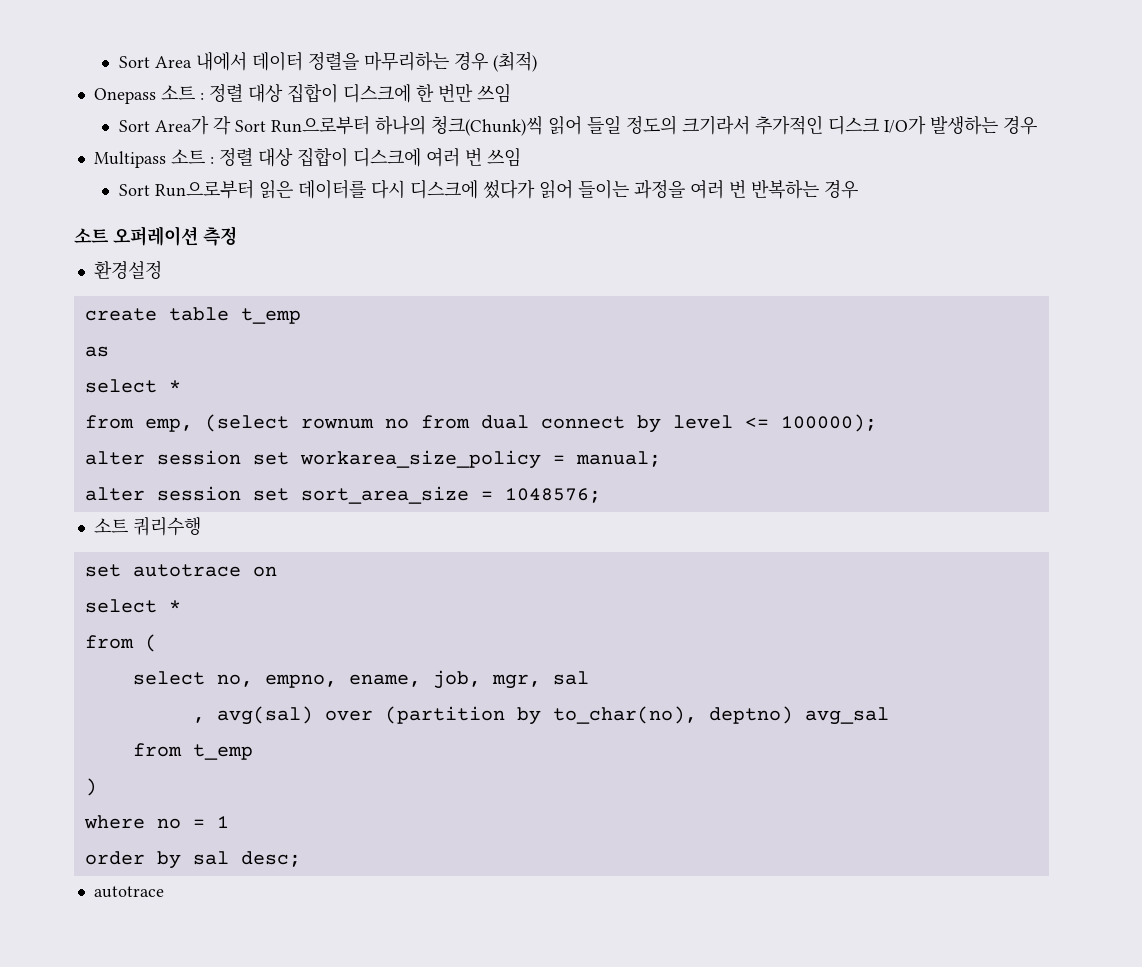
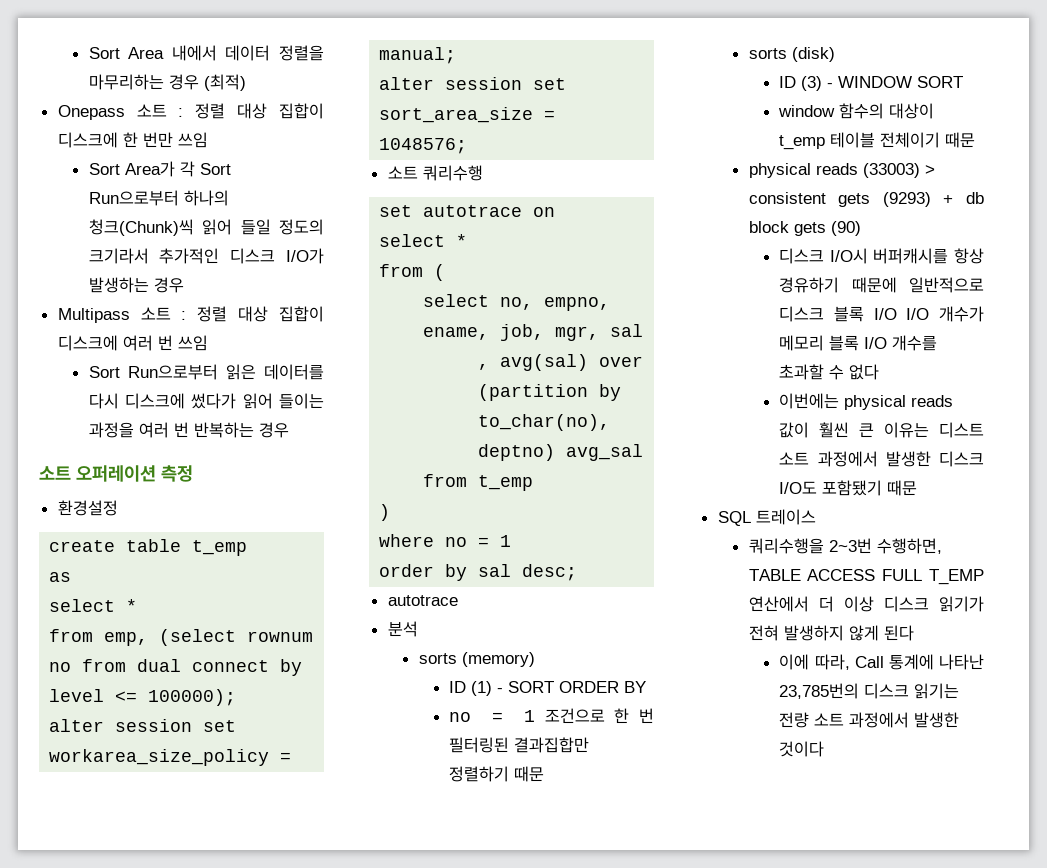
(164, 892) none -> [387,621,418,637] [418,652,535,667] [449,681,647,696] [449,708,654,724] [449,737,590,753] [449,766,545,782] [748,47,835,62] [779,76,964,91] [778,103,935,119] [779,132,976,150] [748,163,935,178] [748,192,984,207] [748,221,861,236] [779,248,984,264] [779,277,984,293] [779,306,984,322] [779,335,938,351] [779,364,880,380] [779,393,954,410] [779,422,984,438] [779,451,984,467] [779,480,918,496] [717,509,816,526] [748,538,942,554] [748,569,984,585] [748,596,984,612] [748,625,914,641] [779,654,984,670] [779,683,960,699] [779,712,960,728] [779,741,825,757] // 분석 // sorts (memory) // ID (1) - SORT ORDER BY // no = 1 조건으로 한 번 필터링된 결과집합만 정렬하기 때문 // sorts (disk) // ID (3) - WINDOW SORT // window 함수의 대상이 t_emp 테이블 전체이기 때문 // physical reads (33003) > consistent gets (9293) + db block gets (90) // 디스크 I/O시 버퍼캐시를 항상 경유하기 때문에 일반적으로 디스크 블록 I/O I/O 개수가 메모리 블록 I/O 개수를 초과할 수 없다 // 이번에는 physical reads 값이 훨씬 큰 이유는 디스트 소트 과정에서 발생한 디스크 I/O도 포함됐기 때문 // SQL 트레이스 // 쿼리수행을 2~3번 수행하면, TABLE ACCESS FULL T_EMP 연산에서 더 이상 디스크 읽기가 전혀 발생하지 않게 된다 // 이에 따라, Call 통계에 나타난 23,785번의 디스크 읽기는 전량 소트 과정에서 발생한 것이다

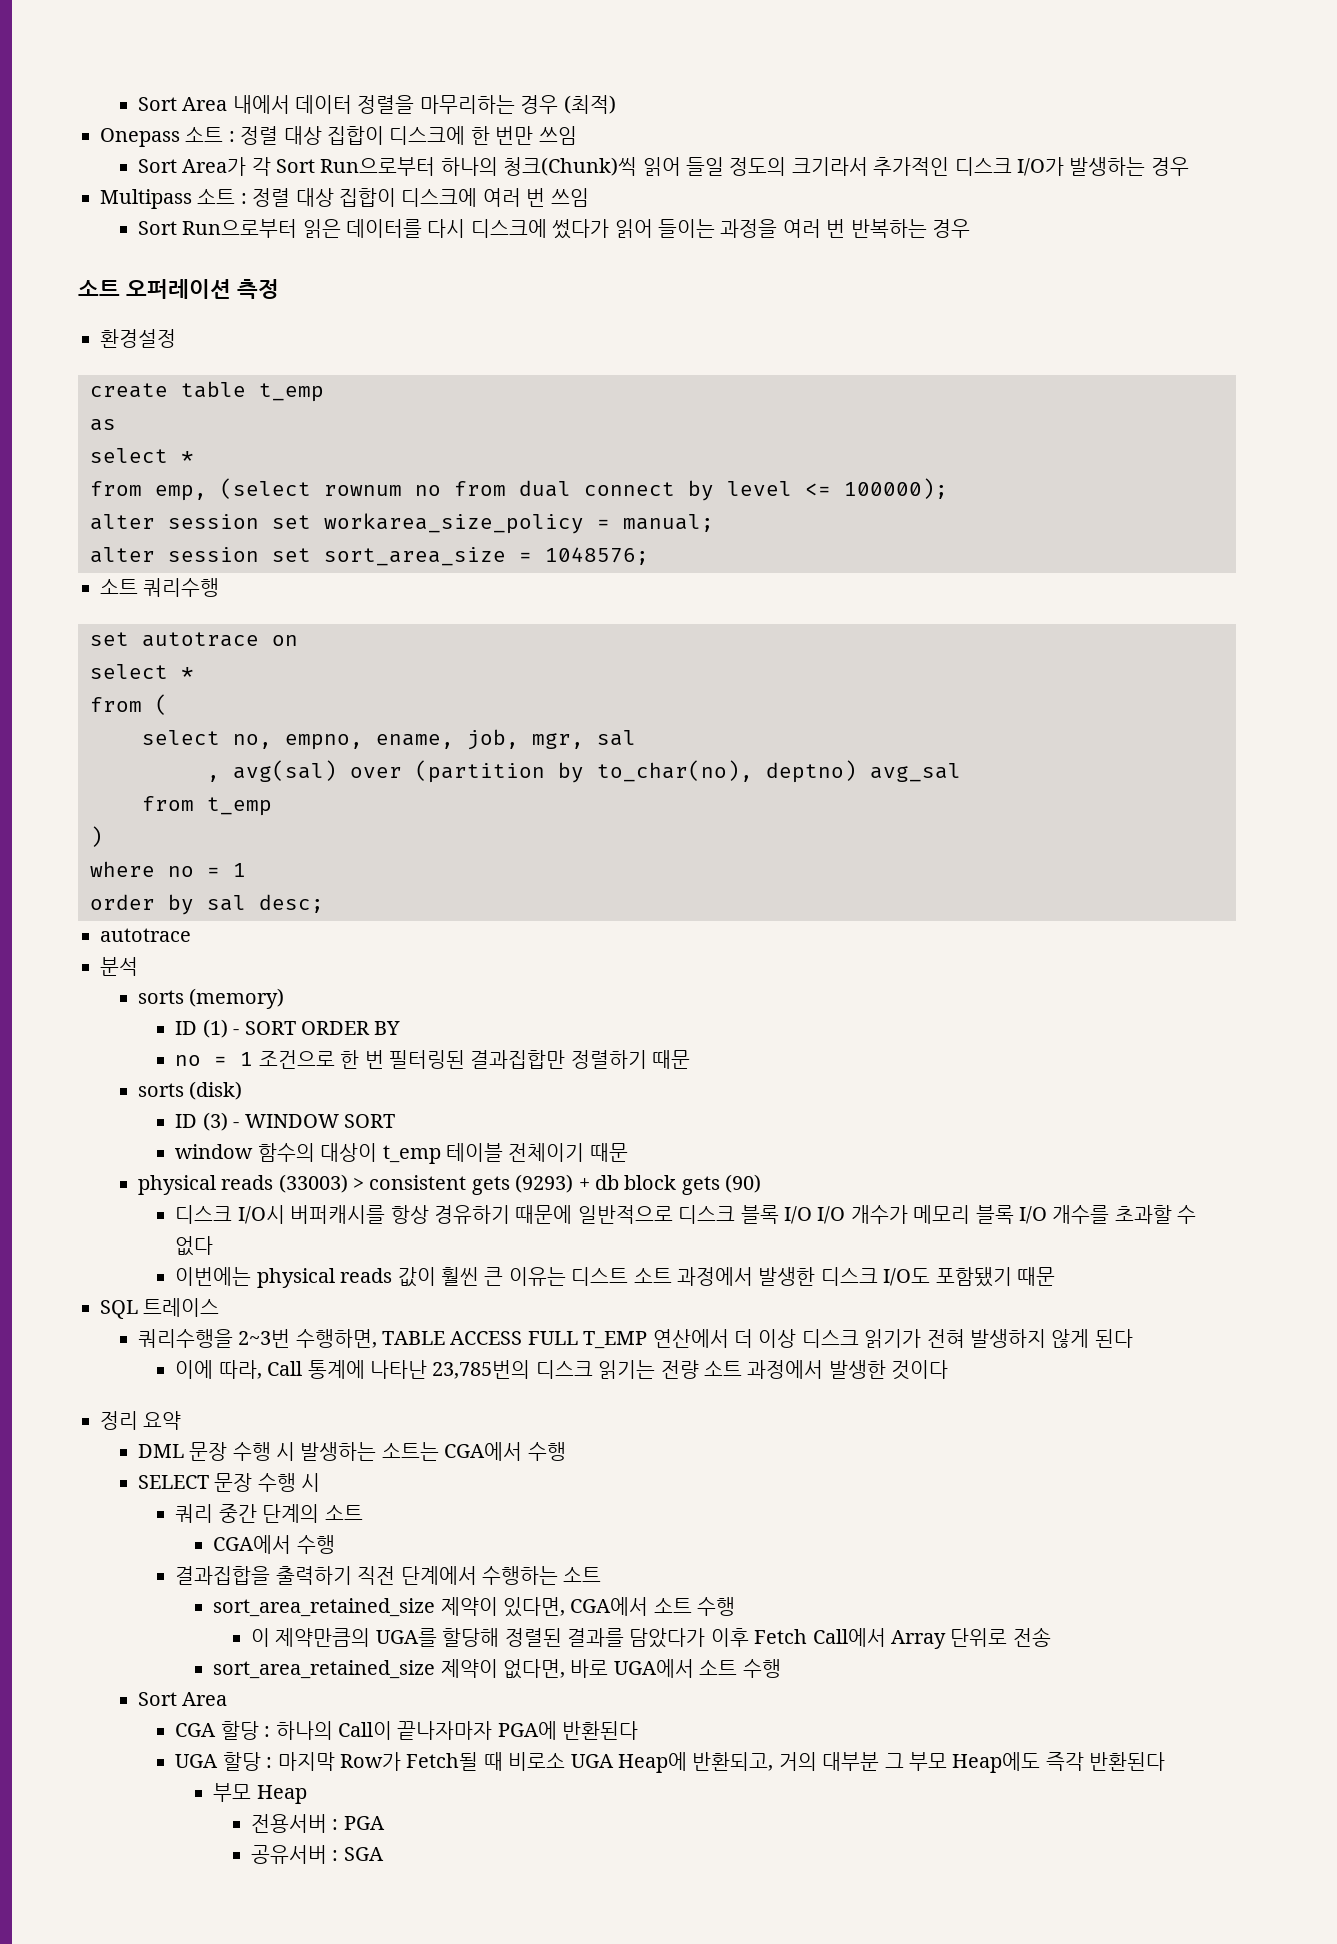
(825, 749) none -> [100,1411,182,1430] [137,1442,566,1461] [137,1473,320,1492] [175,1504,363,1523] [213,1535,335,1554] [175,1566,602,1585] [213,1597,736,1617] [250,1627,1051,1649] [213,1659,781,1679] [137,1692,228,1706] [175,1721,639,1740] [175,1752,1166,1773] [213,1783,307,1804] [250,1814,385,1833] [250,1845,384,1864] // 정리 요약 // DML 문장 수행 시 발생하는 소트는 CGA에서 수행 // SELECT 문장 수행 시 // 쿼리 중간 단계의 소트 // CGA에서 수행 // 결과집합을 출력하기 직전 단계에서 수행하는 소트 // sort_area_retained_size 제약이 있다면, CGA에서 소트 수행 // 이 제약만큼의 UGA를 할당해 정렬된 결과를 담았다가 이후 Fetch Call에서 Array 단위로 전송 // sort_area_retained_size 제약이 없다면, 바로 UGA에서 소트 수행 // Sort Area // CGA 할당 : 하나의 Call이 끝나자마자 PGA에 반환된다 // UGA 할당 : 마지막 Row가 Fetch될 때 비로소 UGA Heap에 반환되고, 거의 대부분 그 부모 Heap에도 즉각 반환된다 // 부모 Heap // 전용서버 : PGA // 공유서버 : SGA

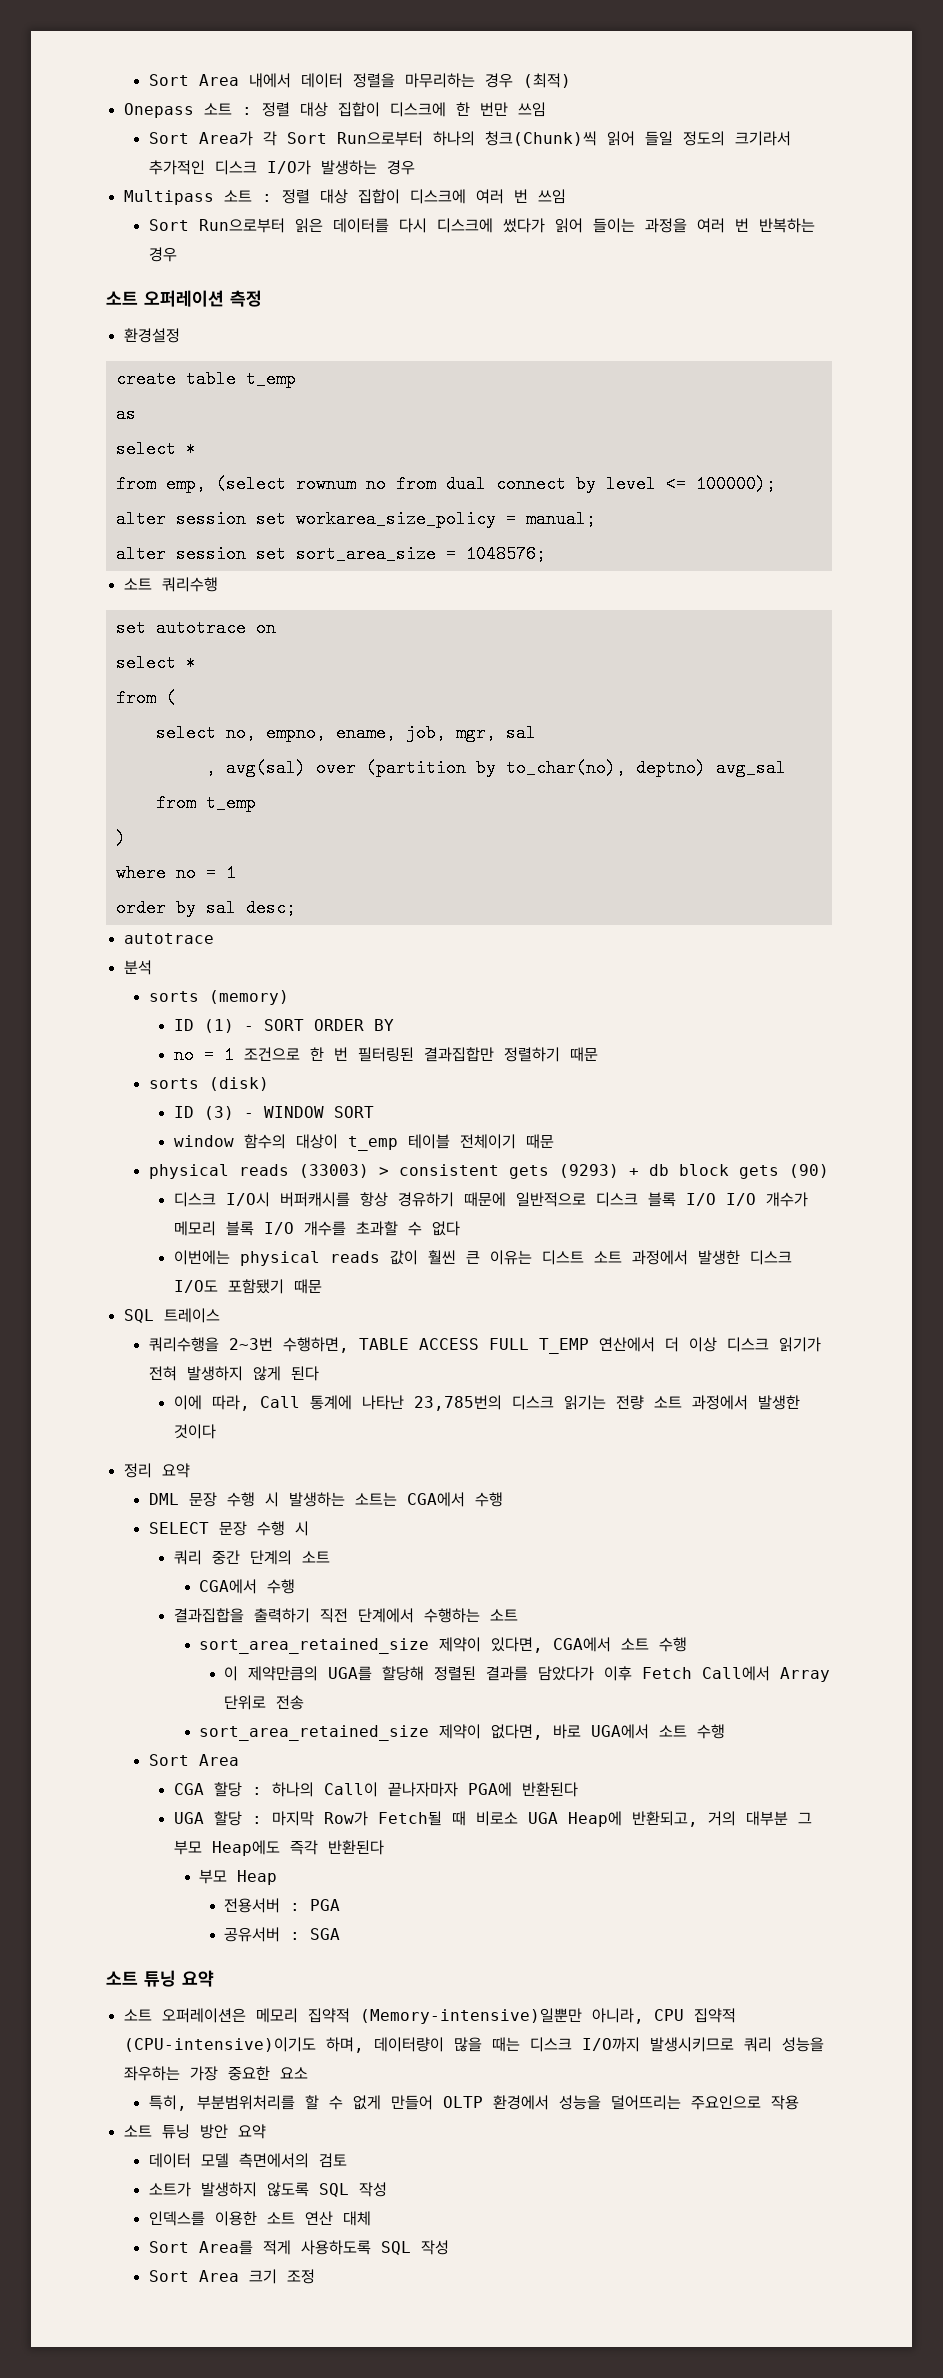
(384, 1854) none -> [106,1970,214,1987] [123,2008,736,2024] [123,2037,824,2053] [123,2066,308,2081] [148,2095,799,2111] [123,2124,266,2139] [148,2153,347,2168] [148,2182,387,2197] [148,2211,371,2226] [148,2240,449,2255] [148,2269,315,2284] // 소트 튜닝 요약 // 소트 오퍼레이션은 메모리 집약적 (Memory-intensive)일뿐만 아니라, CPU 집약적 (CPU-intensive)이기도 하며, 데이터량이 많을 때는 디스크 I/O까지 발생시키므로 쿼리 성능을 좌우하는 가장 중요한 요소 // 특히, 부분범위처리를 할 수 없게 만들어 OLTP 환경에서 성능을 덜어뜨리는 주요인으로 작용 // 소트 튜닝 방안 요약 // 데이터 모델 측면에서의 검토 // 소트가 발생하지 않도록 SQL 작성 // 인덱스를 이용한 소트 연산 대체 // Sort Area를 적게 사용하도록 SQL 작성 // Sort Area 크기 조정

